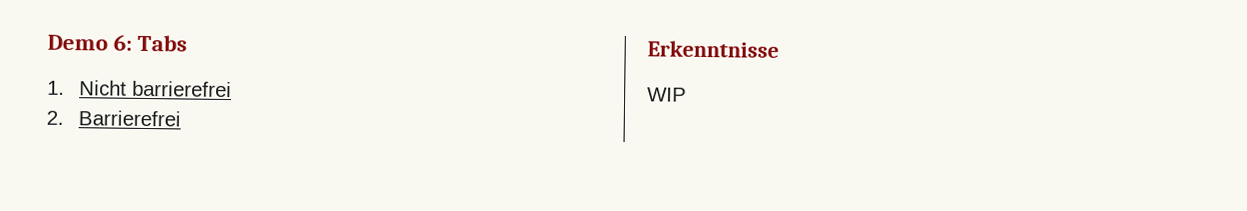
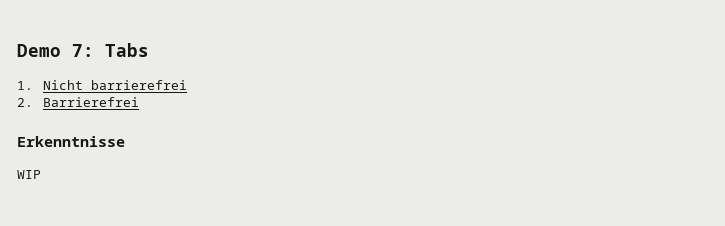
[113,34,133,51] 6: -> [72,44,94,57] 7:

